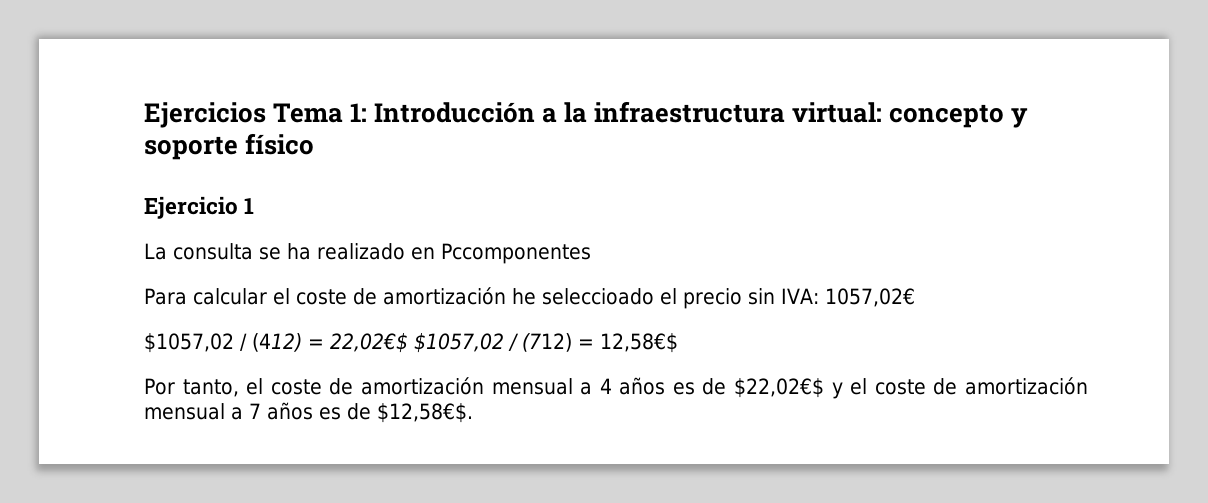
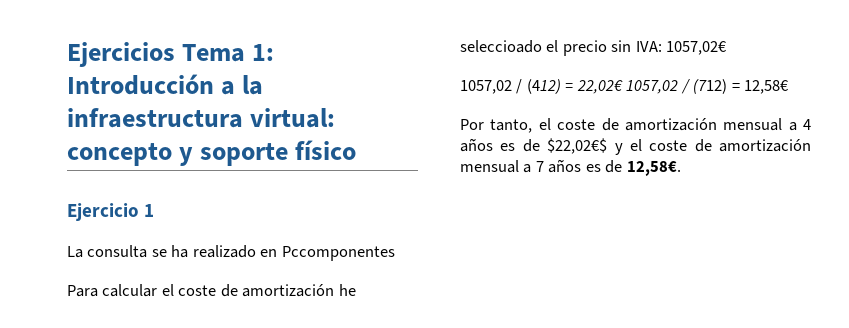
[144,333,234,353] $1057,02 -> [460,80,512,94] 1057,02
[330,333,504,353] 22,02€$ $1057,02 -> [576,80,679,94] 22,02€ 1057,02
[600,333,678,353] 12,58€$ -> [744,80,790,94] 12,58€
[377,403,473,423] $12,58€$. -> [626,161,681,176] 12,58€.

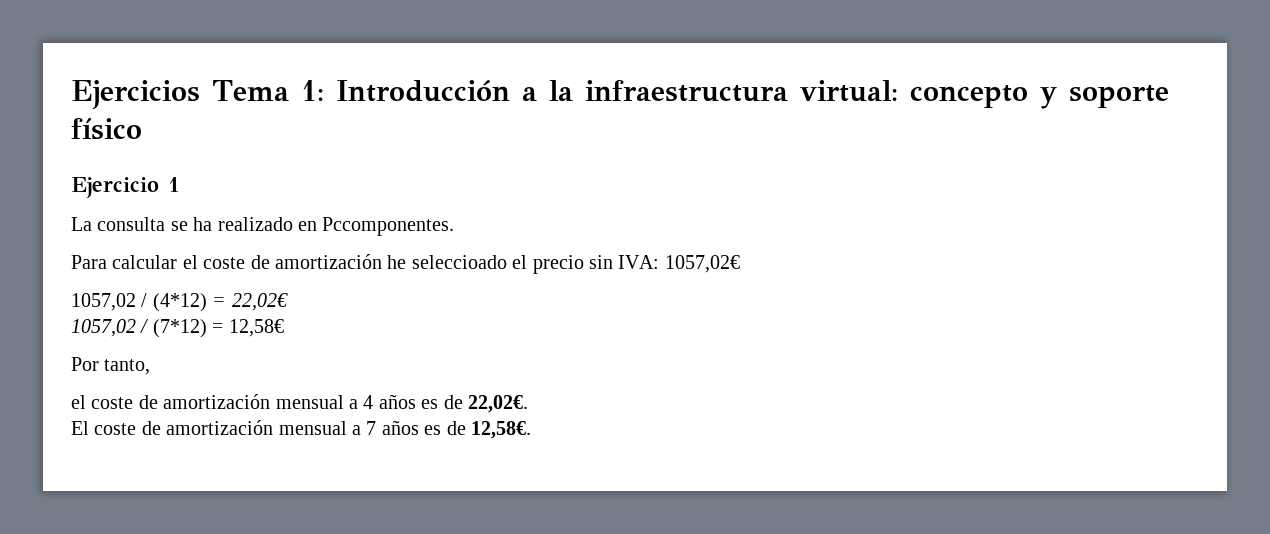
[281,246,395,261] Pccomponentes -> [322,217,455,236] Pccomponentes.
[526,79,561,94] (412) -> [152,293,207,312] (4*12)
[626,79,728,94] 1057,02 / (712) -> [71,319,207,338] // 1057,02 / (7*12)
(533, 126) none -> (151, 367) //
[547,138,642,155] $22,02€$ y el -> [467,395,528,413] [71,421,89,435] 22,02€. // El

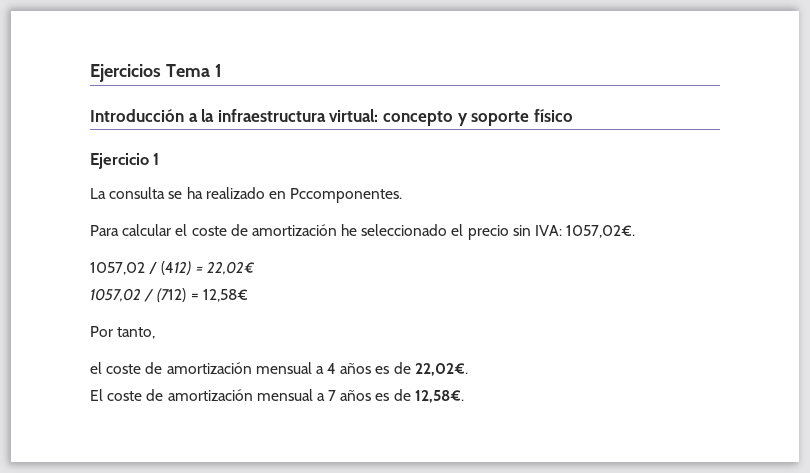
[300,80,324,101] 1: -> [214,64,222,77] 1 //
[411,255,507,269] seleccioado -> [361,224,448,236] seleccionado
[664,255,740,273] [71,293,207,312] 1057,02€ // 1057,02 / (4*12) -> [566,225,636,238] [90,261,192,276] 1057,02€. // 1057,02 / (412)
[152,319,207,338] (7*12) -> [157,288,187,303] (712)

